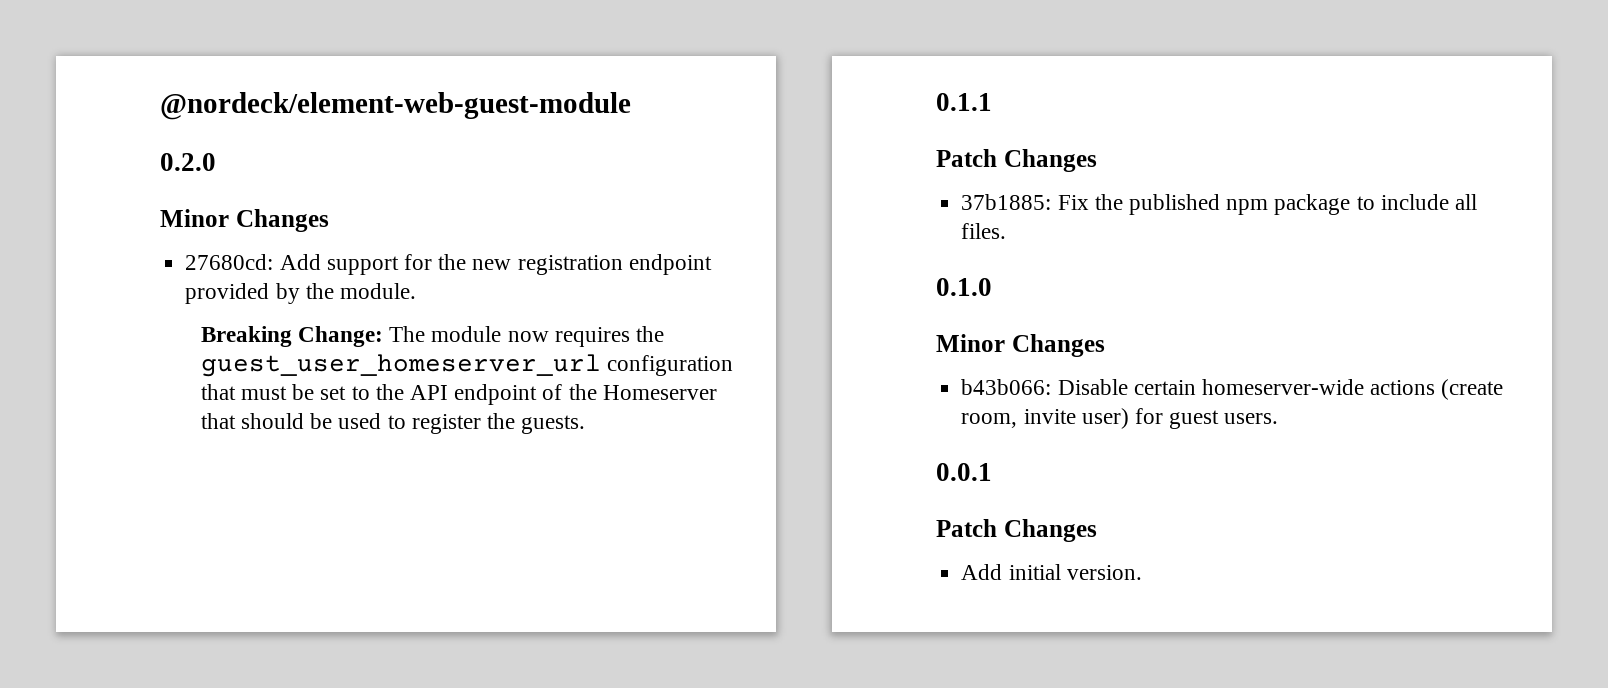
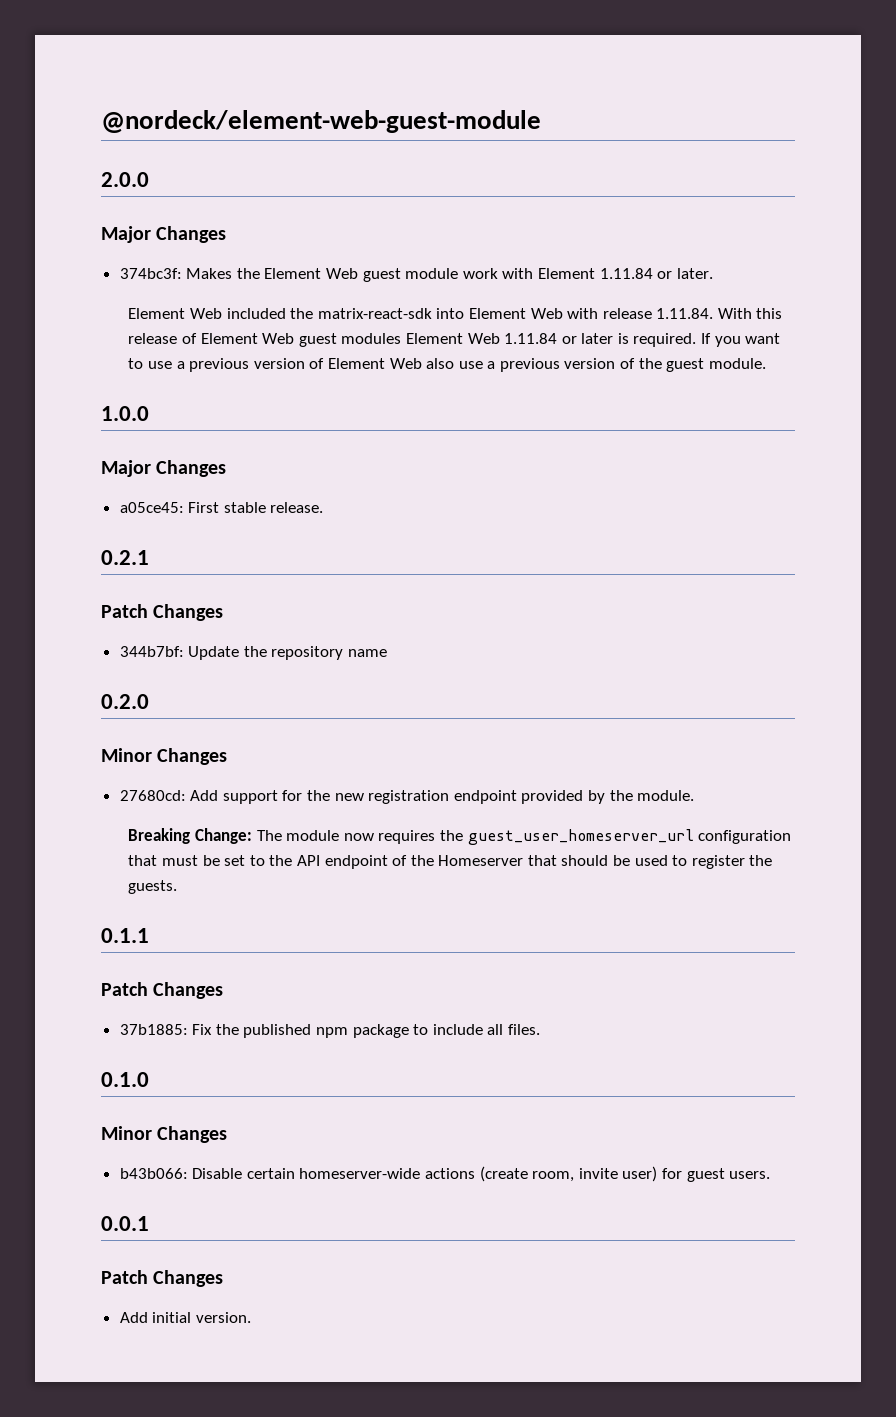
(631, 106) none -> [101,172,149,187] [101,226,227,243] [119,268,713,282] [128,308,783,319] [128,333,781,347] [128,358,766,372] [101,406,149,421] [101,460,227,477] [119,502,324,513] [101,550,149,565] [101,604,224,621] [119,646,388,660] // 2.0.0 // Major Changes // 374bc3f: Makes the Element Web guest module work with Element 1.11.84 or later. // Element Web included the matrix-react-sdk into Element Web with release 1.11.84. With this release of Element Web guest modules Element Web 1.11.84 or later is required. If you want to use a previous version of Element Web also use a previous version of the guest module. // 1.0.0 // Major Changes // a05ce45: First stable release. // 0.2.1 // Patch Changes // 344b7bf: Update the repository name

